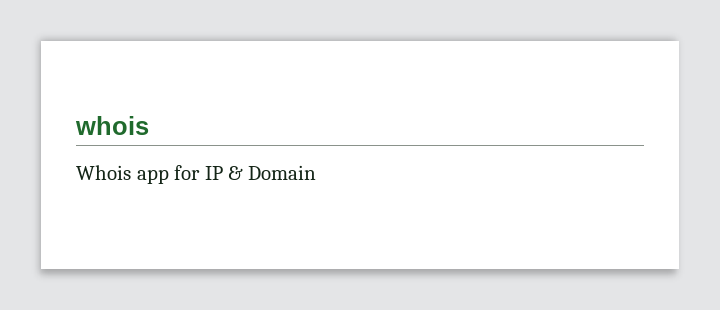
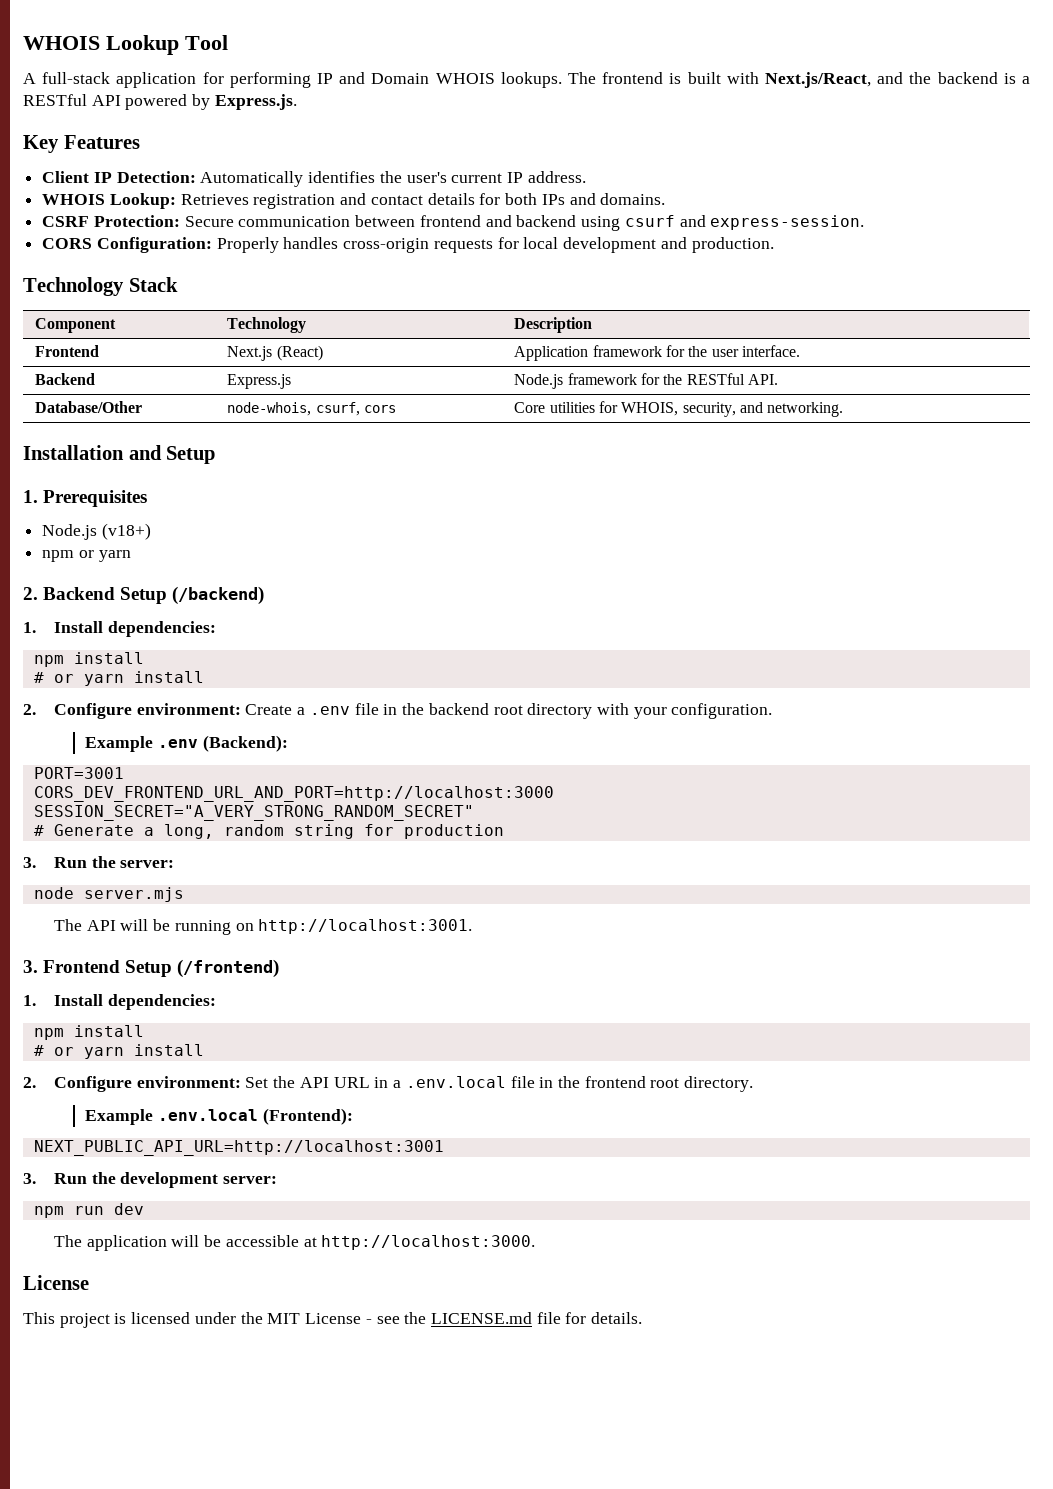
[75,116,149,135] [76,165,316,184] whois // Whois app for IP & Domain -> [23,35,228,55] [23,72,1031,88] [23,94,297,110] [23,135,140,153] [42,171,586,187] [42,193,666,209] [42,215,865,231] [42,237,774,253] [23,277,178,296] [35,318,117,333] [227,317,307,333] [514,317,593,333] [35,345,100,357] [227,345,323,361] [514,345,800,361] [35,373,96,385] [227,374,292,389] [514,373,778,389] [35,401,143,413] [227,402,396,416] [514,401,844,417] [23,445,216,464] [23,490,148,507] [42,523,151,540] [42,550,131,562] [23,586,265,605] [23,621,216,637] [33,652,144,667] [33,671,204,686] [23,703,773,719] [85,735,288,752] [33,767,124,779] [33,786,554,802] [33,805,474,821] [33,824,504,839] [23,856,175,868] [33,887,184,902] [54,919,473,935] [23,959,280,978] [23,994,216,1010] [33,1025,144,1040] [33,1044,204,1059] [23,1076,754,1092] [85,1108,353,1125] [33,1140,444,1156] [23,1172,278,1188] [33,1203,144,1218] [54,1235,536,1251] [23,1275,89,1290] [23,1312,643,1328] WHOIS Lookup Tool // A full-stack application for performing IP and Domain WHOIS lookups. The frontend is built with Next.js/React, and the backend is a RESTful API powered by Express.js. // Key Features // Client IP Detection: Automatically identifies the user's current IP address. // WHOIS Lookup: Retrieves registration and contact details for both IPs and domains. // CSRF Protection: Secure communication between frontend and backend using csurf and express-session. // CORS Configuration: Properly handles cross-origin requests for local development and production. // Technology Stack // Component | Technology | Description // Frontend | Next.js (React) | Application framework for the user interface. // Backend | Express.js | Node.js framework for the RESTful API. // Database/Other | node-whois, csurf, cors | Core utilities for WHOIS, security, and networking. // Installation and Setup // 1. Prerequisites // Node.js (v18+) // npm or yarn // 2. Backend Setup (/backend) // 1. Install dependencies: // npm install // # or yarn install // 2. Configure environment: Create a .env file in the backend root directory with your configuration. // Example .env (Backend): // PORT=3001 // CORS_DEV_FRONTEND_URL_AND_PORT=http://localhost:3000 // SESSION_SECRET="A_VERY_STRONG_RANDOM_SECRET" // # Generate a long, random string for production // 3. Run the server: // node server.mjs // The API will be running on http://localhost:3001. // 3. Frontend Setup (/frontend) // 1. Install dependencies: // npm install // # or yarn install // 2. Configure environment: Set the API URL in a .env.local file in the frontend root directory. // Example .env.local (Frontend): // NEXT_PUBLIC_API_URL=http://localhost:3001 // 3. Run the development server: // npm run dev // The application will be accessible at http://localhost:3000. // License // This project is licensed under the MIT License - see the LICENSE.md file for details.

